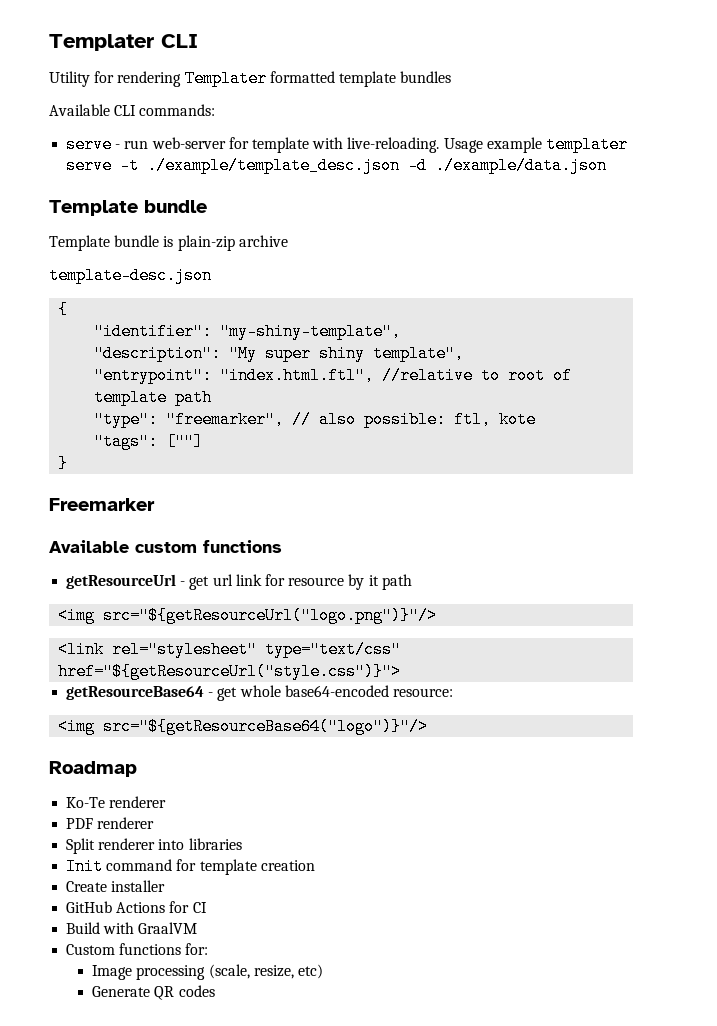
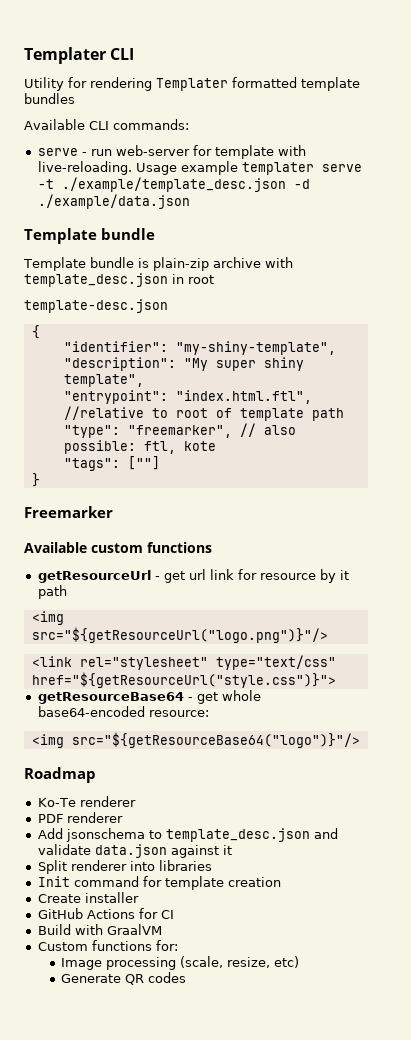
(288, 241) none -> [264,257,293,268] [24,273,214,287] with template_desc.json in root
(155, 823) none -> [37,828,338,842] [37,844,232,858] // Add jsonschema to template_desc.json and validate data.json against it

